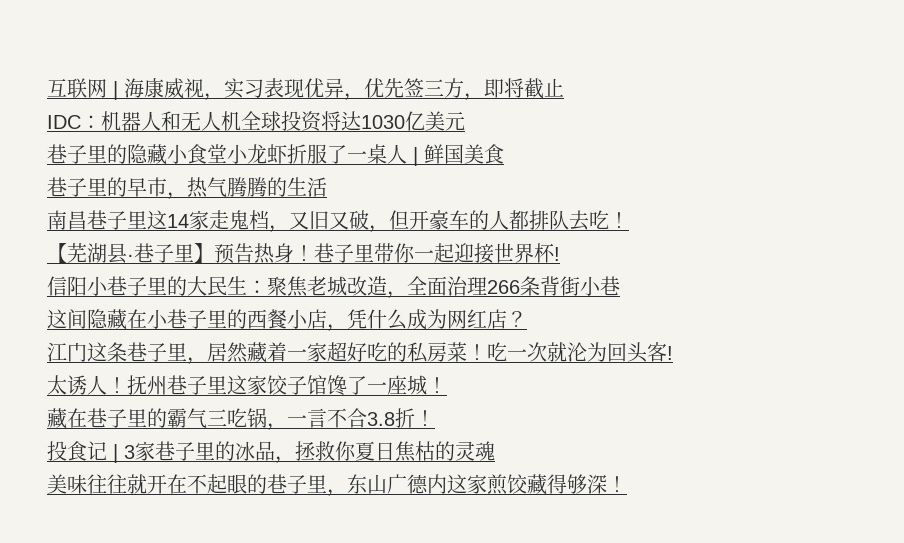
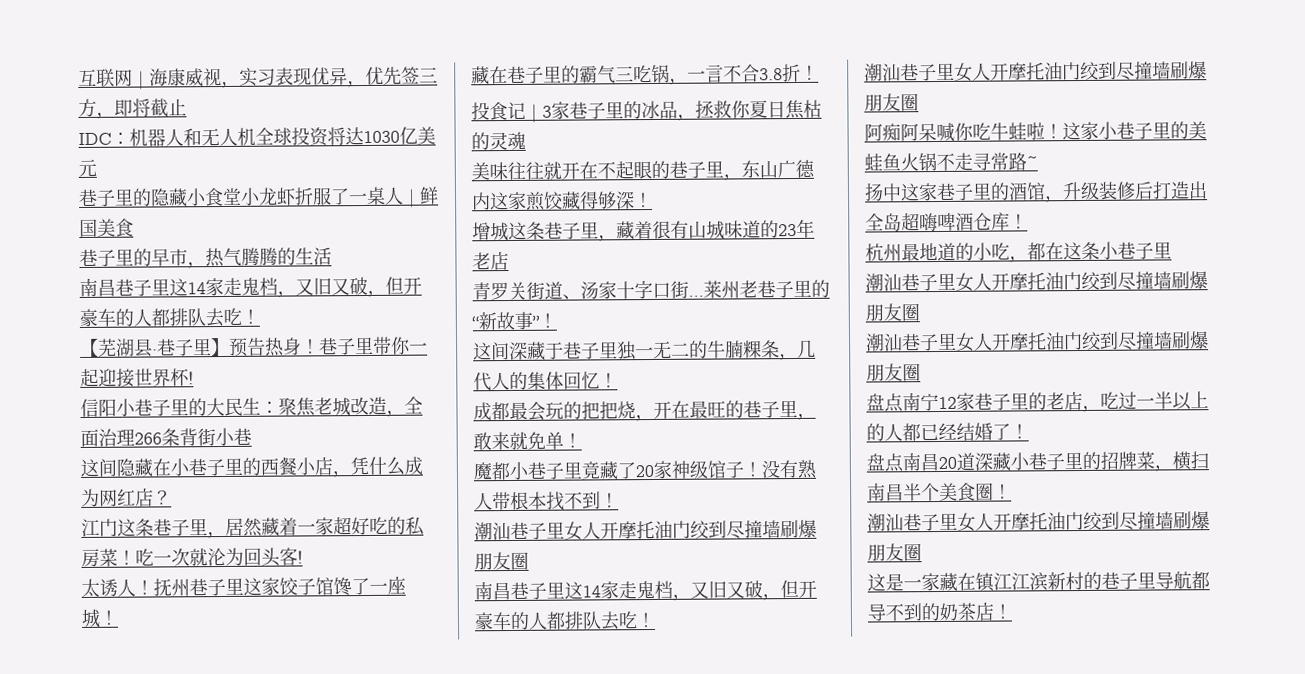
(627, 484) none -> [472,218,815,242] [472,251,509,271] [472,279,830,301] [471,311,557,331] [473,339,816,361] [473,371,618,392] [473,399,816,422] [473,431,582,451] [473,459,817,481] [474,491,619,511] [474,519,817,541] [474,551,529,571] [474,579,817,601] [474,611,656,631] [864,61,1207,82] [864,93,919,112] [864,121,1207,143] [864,152,1038,172] [864,181,1208,203] [865,212,1028,232] [865,241,1172,263] [865,271,1208,292] [865,303,920,322] [865,331,1209,352] [866,363,921,382] [866,391,1209,413] [866,422,1029,442] [866,451,1209,473] [867,482,1012,502] [867,511,1210,532] [867,543,922,562] [867,571,1210,592] [867,601,1012,622] // 增城这条巷子里，藏着很有山城味道的23年老店 // 青罗关街道、汤家十字口街...莱州老巷子里的“新故事”！ // 这间深藏于巷子里独一无二的牛腩粿条，几代人的集体回忆！ // 成都最会玩的把把烧，开在最旺的巷子里，敢来就免单！ // 魔都小巷子里竟藏了20家神级馆子！没有熟人带根本找不到！ // 潮汕巷子里女人开摩托油门绞到尽撞墙刷爆朋友圈 // 南昌巷子里这14家走鬼档，又旧又破，但开豪车的人都排队去吃！ // 潮汕巷子里女人开摩托油门绞到尽撞墙刷爆朋友圈 // 阿痴阿呆喊你吃牛蛙啦！这家小巷子里的美蛙鱼火锅不走寻常路~ // 扬中这家巷子里的酒馆，升级装修后打造出全岛超嗨啤酒仓库！ // 杭州最地道的小吃，都在这条小巷子里 // 潮汕巷子里女人开摩托油门绞到尽撞墙刷爆朋友圈 // 潮汕巷子里女人开摩托油门绞到尽撞墙刷爆朋友圈 // 盘点南宁12家巷子里的老店，吃过一半以上的人都已经结婚了！ // 盘点南昌20道深藏小巷子里的招牌菜，横扫南昌半个美食圈！ // 潮汕巷子里女人开摩托油门绞到尽撞墙刷爆朋友圈 // 这是一家藏在镇江江滨新村的巷子里导航都导不到的奶茶店！

